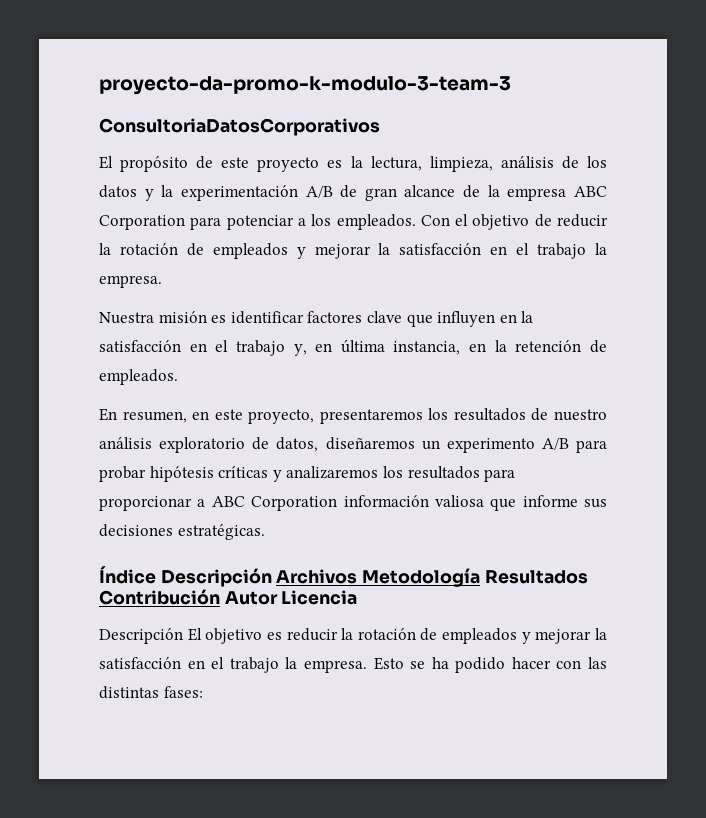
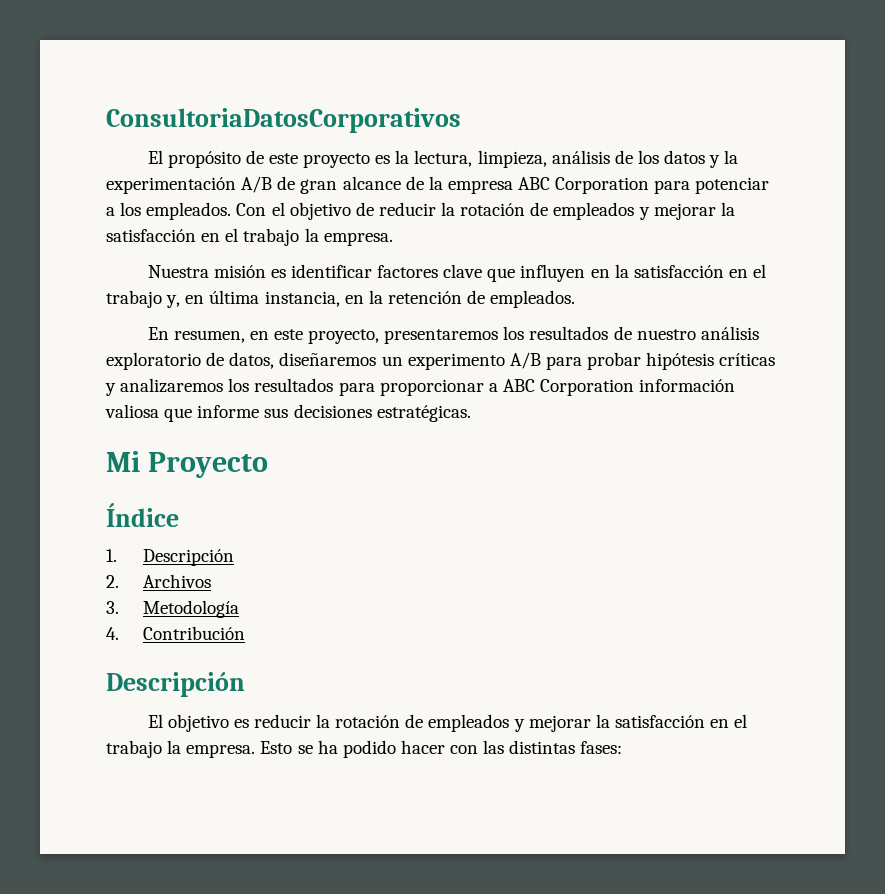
[99,76,511,95] proyecto-da-promo-k-modulo-3-team-3 // -> (106, 120) none
(265, 532) none -> [106,451,268,478] // Mi Proyecto
[160,568,272,587] Descripción -> [106,549,234,566] [106,575,119,588] // 1. Descripción // 2.
(358, 576) none -> [106,601,119,614] // 3.
[484,570,588,584] Resultados -> [106,627,119,640] // 4.
[224,590,358,605] [99,628,183,644] Autor Licencia // Descripción -> [106,672,245,697] // Descripción //

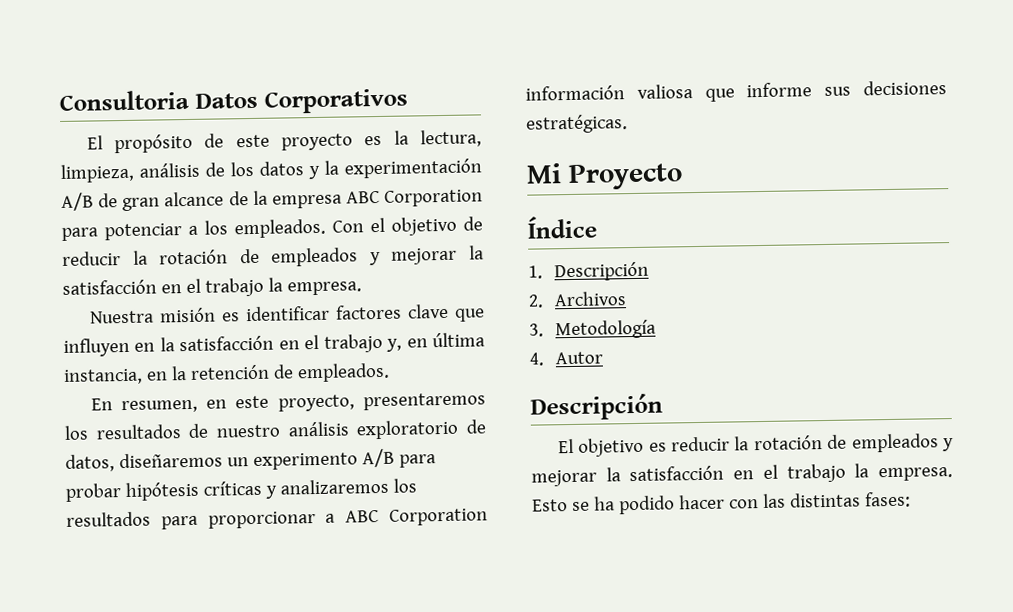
[106,108,461,133] ConsultoriaDatosCorporativos -> [59,88,408,114] Consultoria Datos Corporativos
[142,626,245,640] Contribución -> [555,351,604,365] Autor

